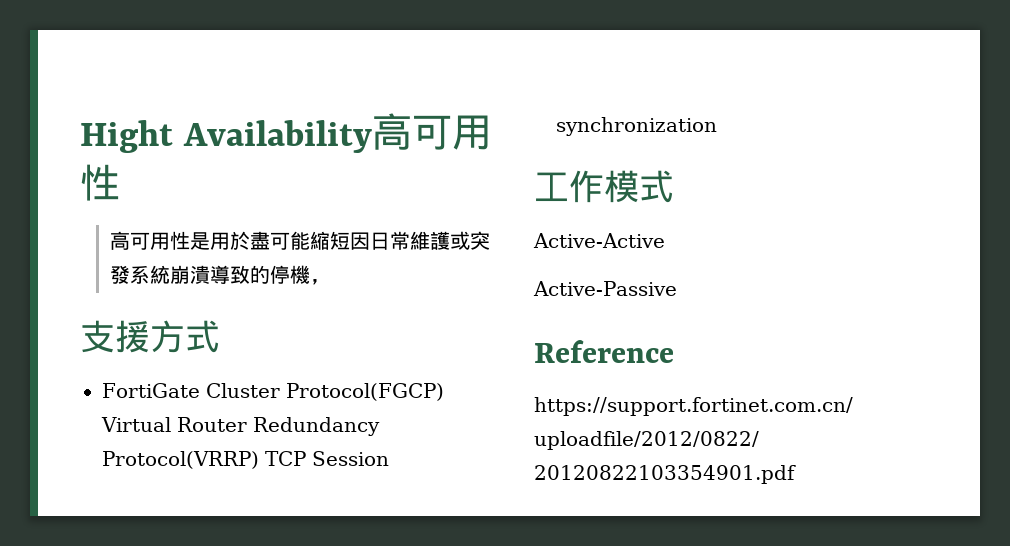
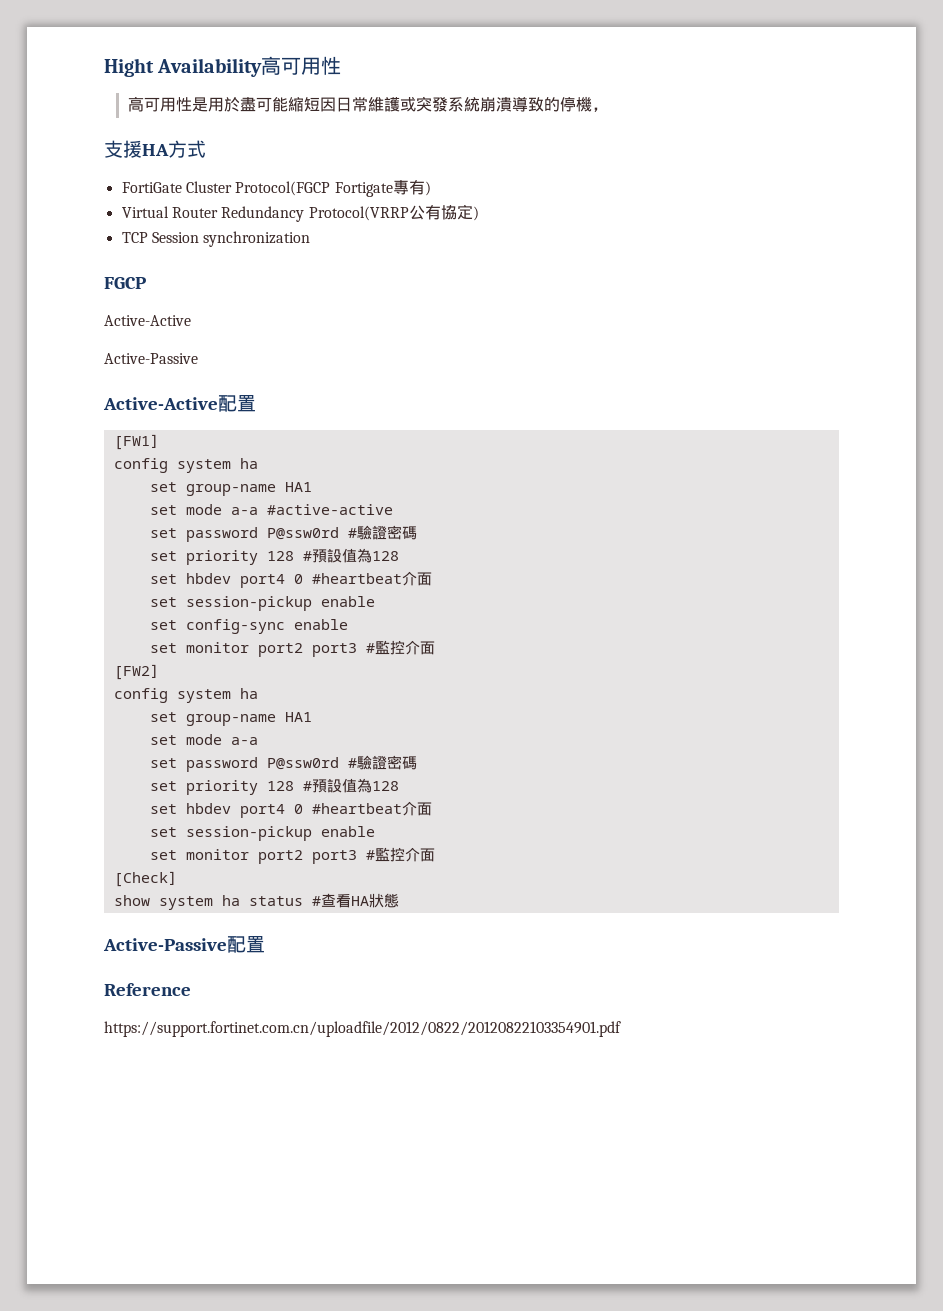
(150, 336) none -> [142,144,169,156] HA
[285,383,444,401] [101,417,380,436] [102,451,259,469] Protocol(FGCP) Virtual Router Redundancy Protocol(VRRP) -> [235,180,431,197] [121,204,479,222] Protocol(FGCP Fortigate專有) // Virtual Router Redundancy Protocol(VRRP公有協定) //
[534,170,674,203] 工作模式 -> [104,277,146,289] FGCP
(677, 288) none -> [103,395,256,412] [113,434,159,450] [113,458,258,473] [149,482,312,496] [149,504,393,515] [149,525,417,542] [149,548,399,565] [149,571,432,588] [149,596,375,611] [149,619,348,634] [149,640,435,657] [113,664,159,680] [113,688,258,703] [149,712,312,726] [149,734,258,745] [149,755,417,772] [149,778,399,795] [149,801,432,818] [149,826,375,841] [149,847,435,864] [113,871,177,887] [113,893,399,910] [103,936,265,953] // Active-Active配置 // [FW1] // config system ha // set group-name HA1 // set mode a-a #active-active // set password P@ssw0rd #驗證密碼 // set priority 128 #預設值為128 // set hbdev port4 0 #heartbeat介面 // set session-pickup enable // set config-sync enable // set monitor port2 port3 #監控介面 // [FW2] // config system ha // set group-name HA1 // set mode a-a // set password P@ssw0rd #驗證密碼 // set priority 128 #預設值為128 // set hbdev port4 0 #heartbeat介面 // set session-pickup enable // set monitor port2 port3 #監控介面 // [Check] // show system ha status #查看HA狀態 // Active-Passive配置

